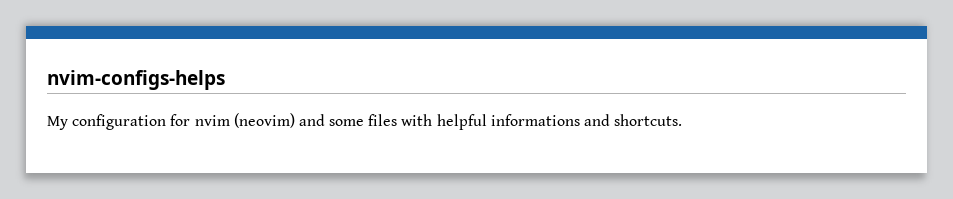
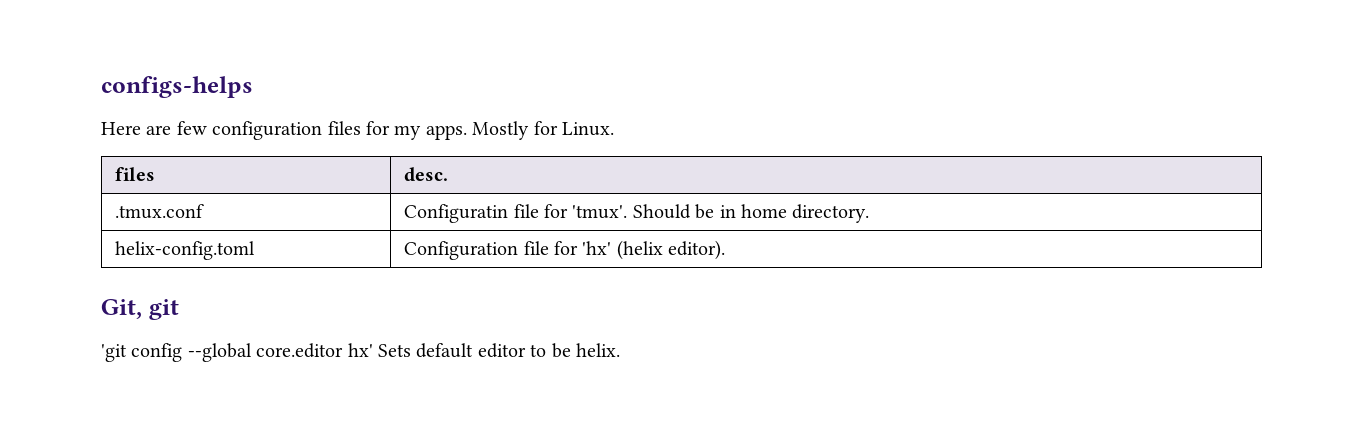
[47,70,225,90] [47,113,683,130] nvim-configs-helps // My configuration for nvim (neovim) and some files with helpful informations and shortcuts. -> [101,76,253,98] [101,121,614,140] [115,167,156,181] [404,167,449,182] [115,204,205,219] [404,204,870,223] [115,241,256,260] [404,240,726,260] [101,299,179,320] [101,343,620,362] configs-helps // Here are few configuration files for my apps. Mostly for Linux. // files | desc. // .tmux.conf | Configuratin file for 'tmux'. Should be in home directory. // helix-config.toml | Configuration file for 'hx' (helix editor). // Git, git // 'git config --global core.editor hx' Sets default editor to be helix.

